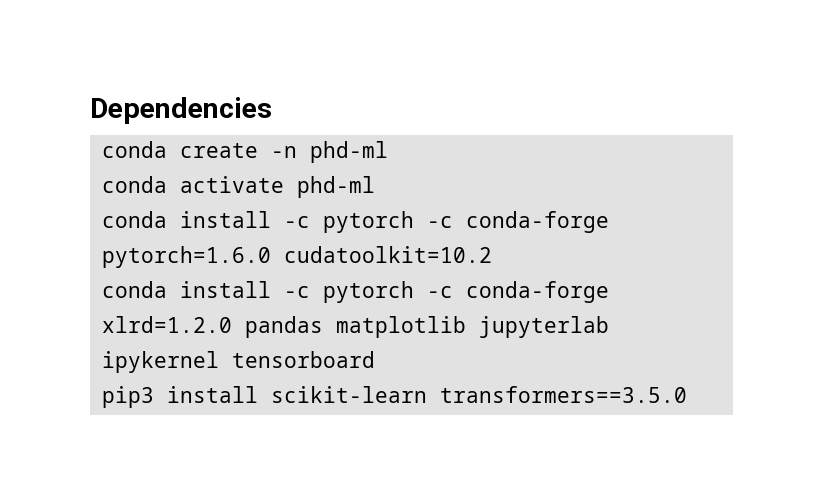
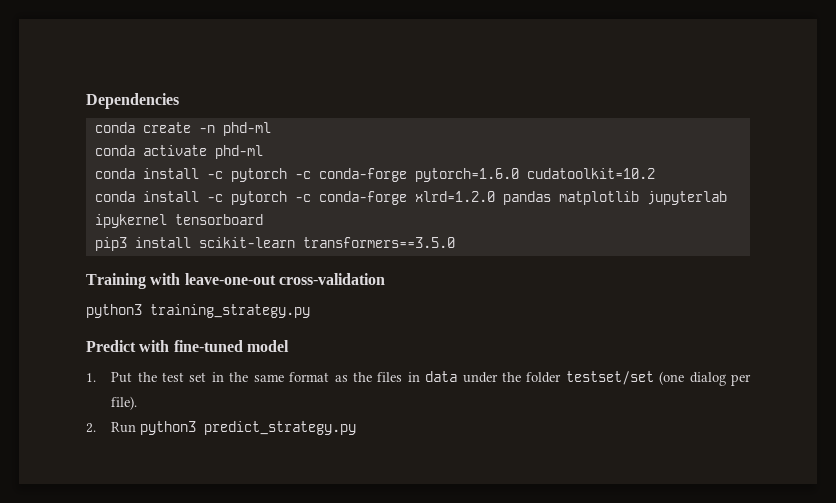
(688, 394) none -> [86,273,385,289] [86,304,310,318] [86,340,289,352] [86,371,751,386] [111,396,138,410] [86,421,357,435] // Training with leave-one-out cross-validation // python3 training_strategy.py // Predict with fine-tuned model // 1. Put the test set in the same format as the files in data under the folder testset/set (one dialog per file). // 2. Run python3 predict_strategy.py

